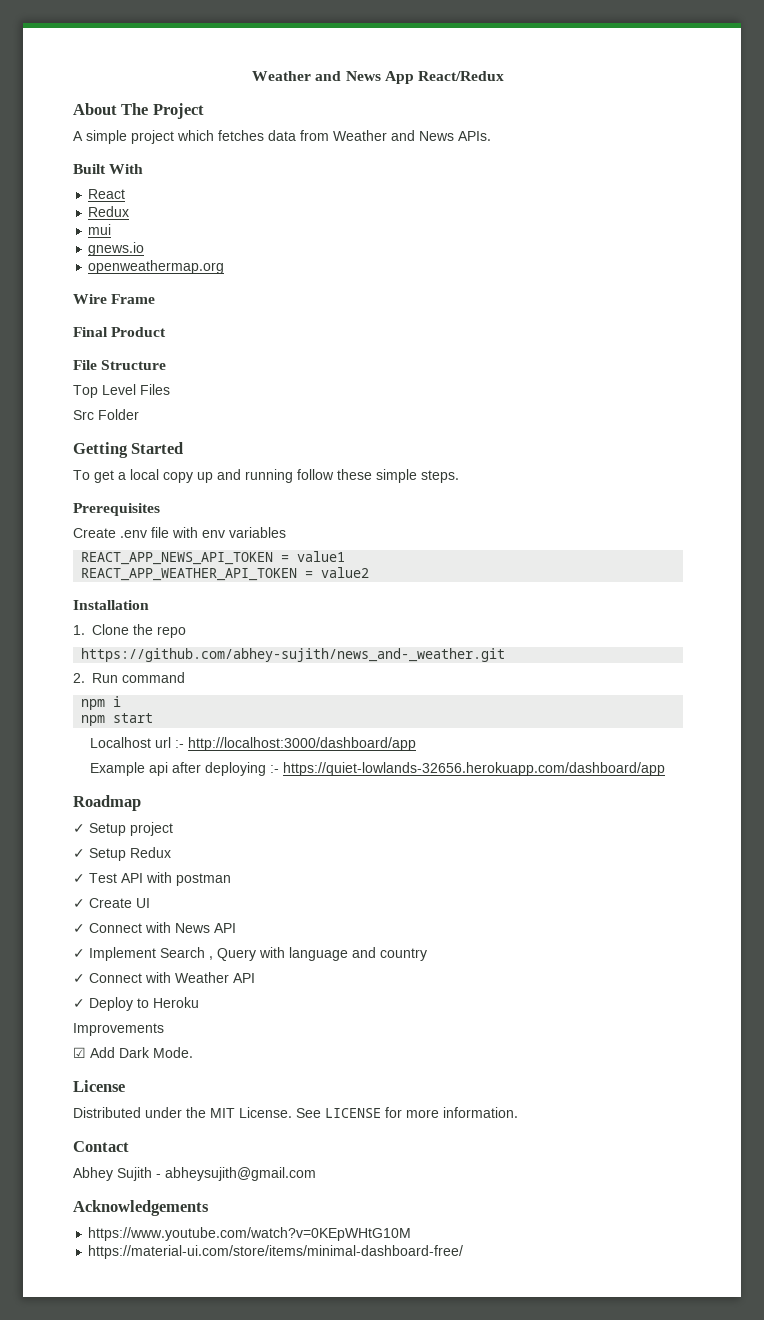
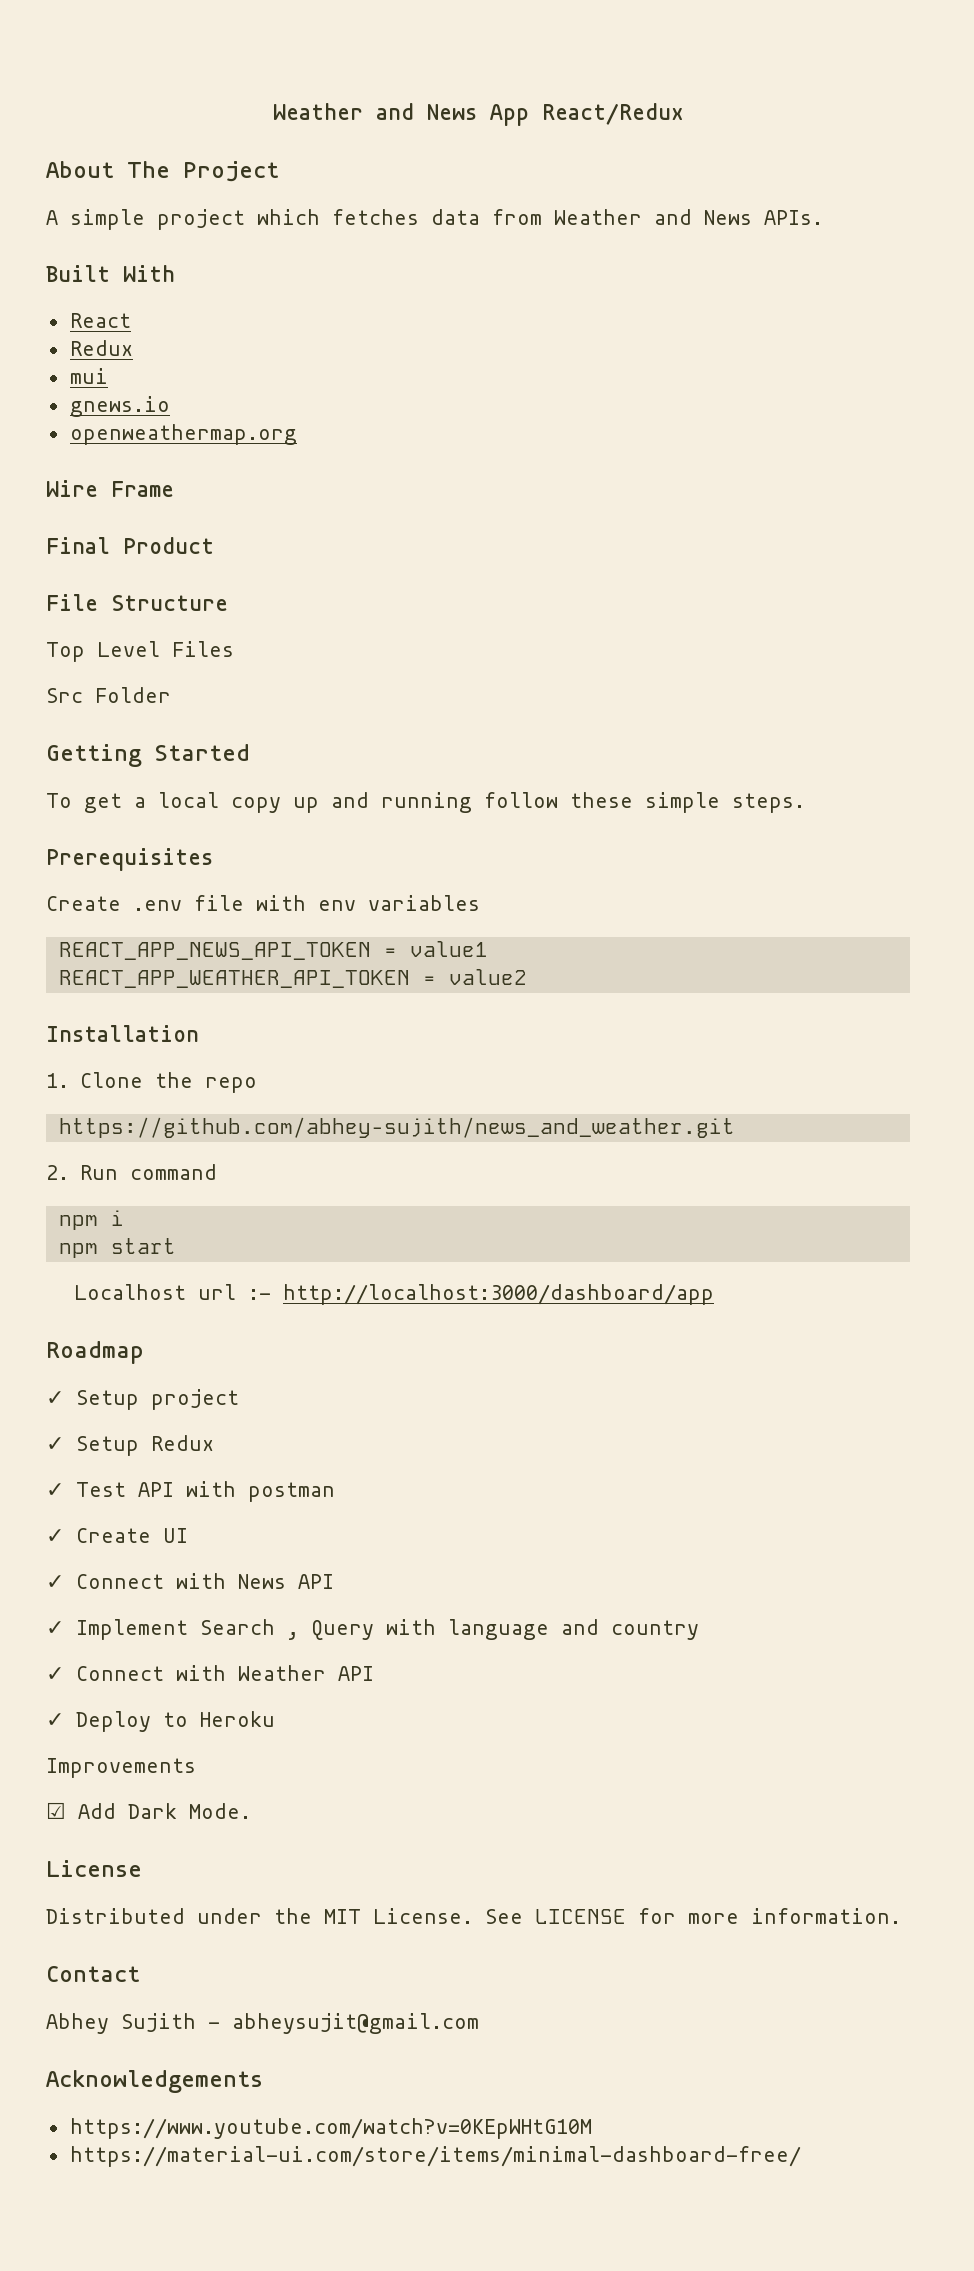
[81,648,506,662] https://github.com/abhey-sujith/news_and-_weather.git -> [58,1117,735,1138] https://github.com/abhey-sujith/news_and_weather.git
[90,762,666,776] // Example api after deploying :- https://quiet-lowlands-32656.herokuapp.com/dashboard/app -> (715, 1294) none
[165,1167,316,1181] abheysujith@gmail.com -> [232,2013,479,2034] abheysujit@gmail.com

